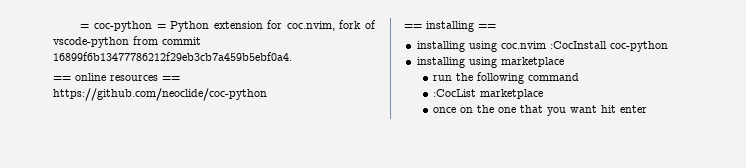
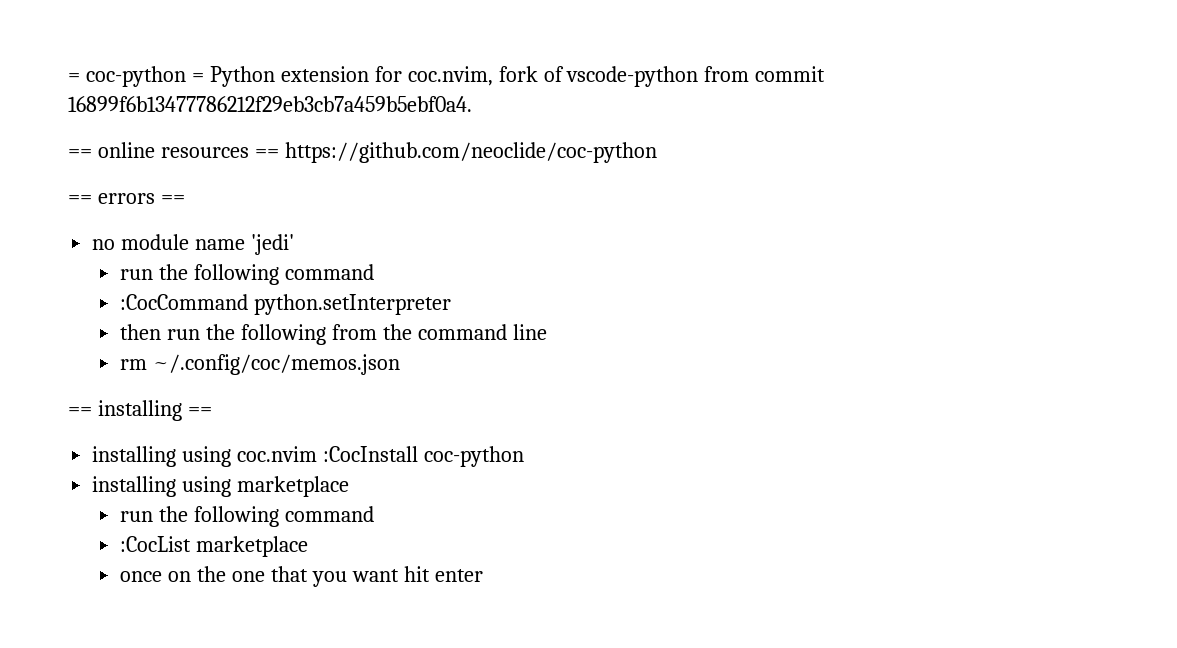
(267, 94) none -> [68,193,185,204] [92,234,295,255] [120,264,374,285] [120,294,451,315] [120,324,547,345] [120,354,400,375] // == errors == // no module name 'jedi' // run the following command // :CocCommand python.setInterpreter // then run the following from the command line // rm ~/.config/coc/memos.json

